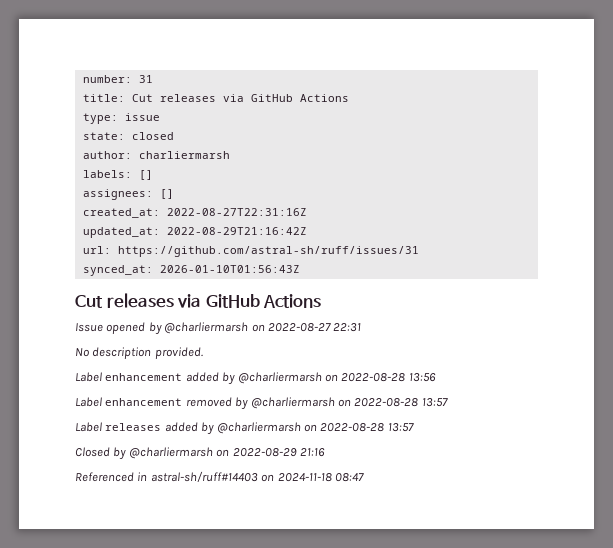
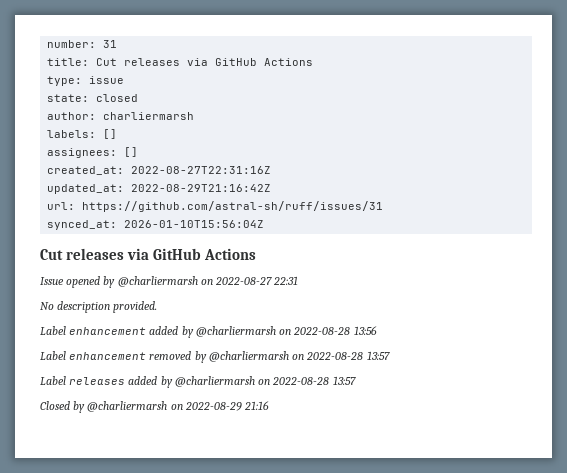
[159,265,300,273] 2026-01-10T01:56:43Z -> [124,220,265,228] 2026-01-10T15:56:04Z
[75,471,364,482] // Referenced in astral-sh/ruff#14403 on 2024-11-18 08:47 -> (270, 405) none

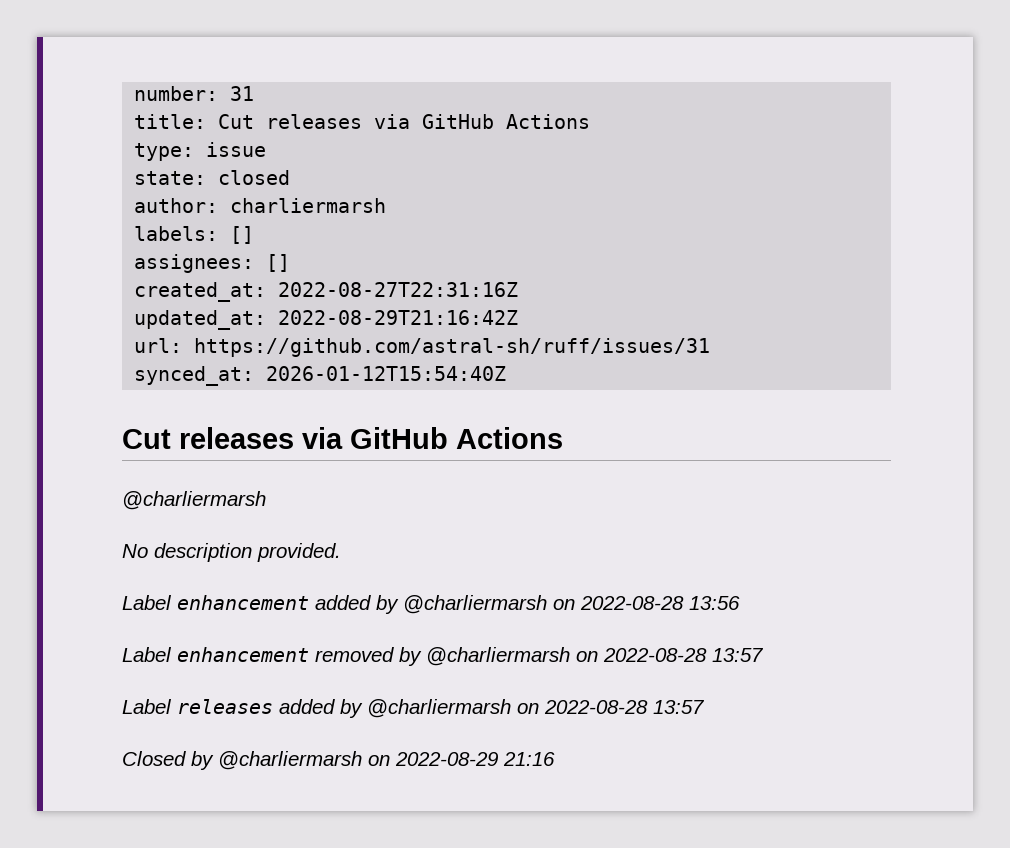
[124,220,265,228] [40,248,257,260] [40,276,299,288] 2026-01-10T15:56:04Z // Cut releases via GitHub Actions // Issue opened by @charliermarsh on 2022-08-27 22:31 -> [266,366,507,381] [122,427,563,449] [122,491,266,510] 2026-01-12T15:54:40Z // Cut releases via GitHub Actions // @charliermarsh

